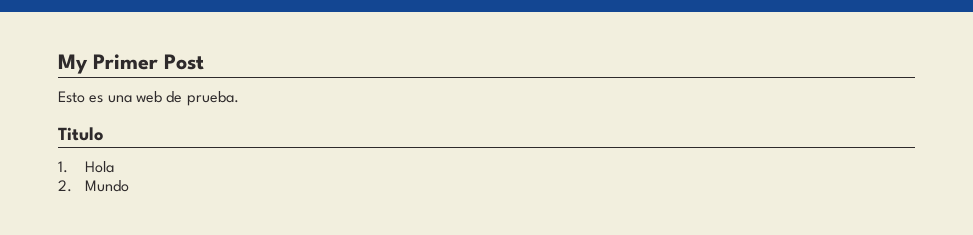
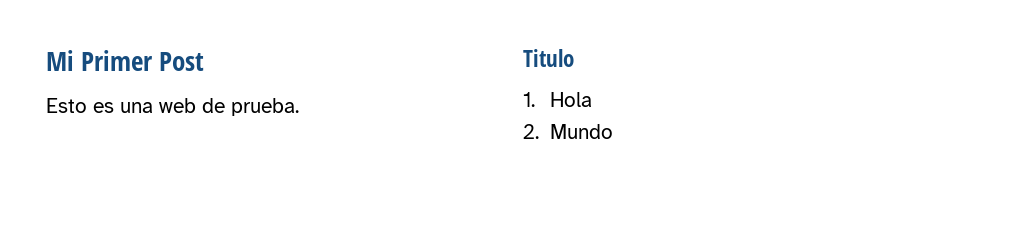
[58,54,88,74] My -> [46,50,74,71] Mi

